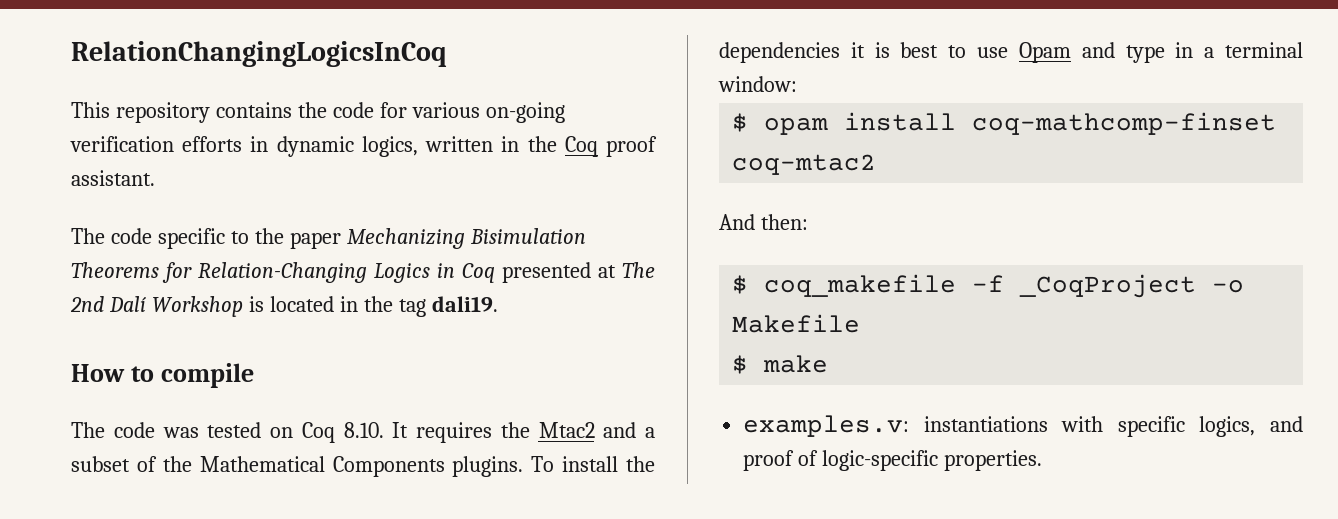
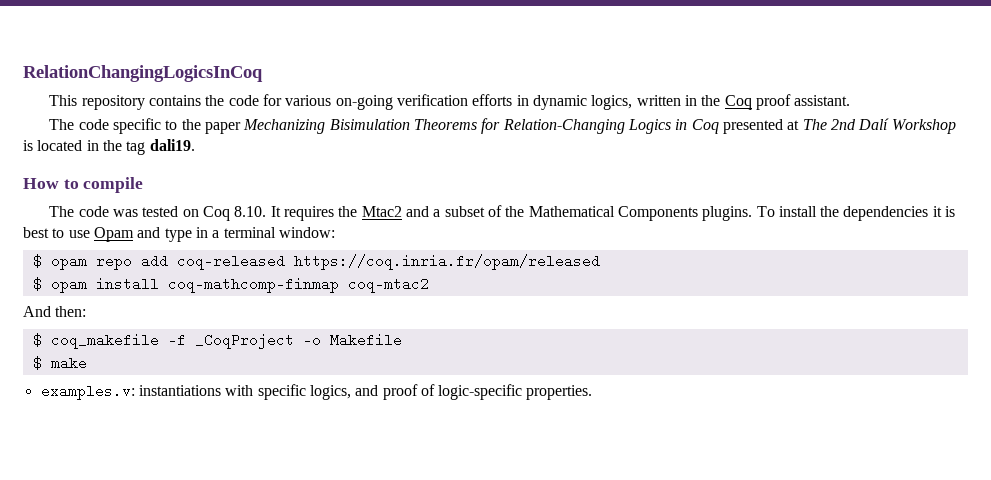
(797, 84) none -> [32,254,600,270] // $ opam repo add coq-released https://coq.inria.fr/opam/released
[972,112,1277,135] coq-mathcomp-finset -> [167,277,339,293] coq-mathcomp-finmap

